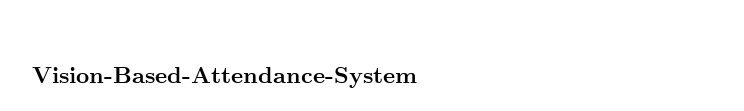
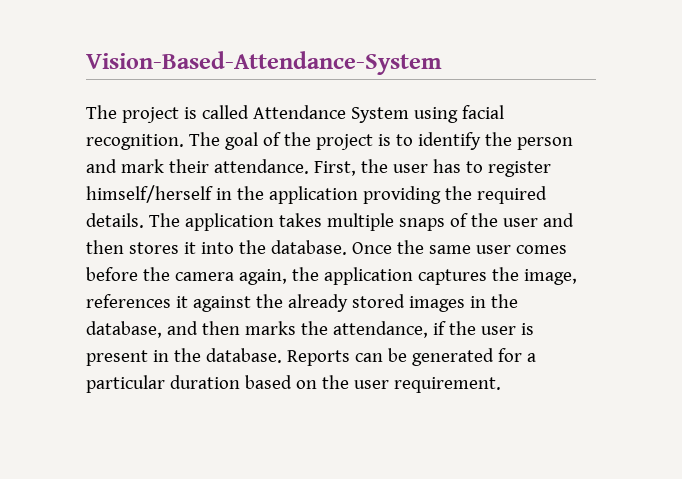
(417, 77) none -> [86,105,504,123] [86,132,573,150] [86,159,551,177] [86,185,547,204] [86,213,574,231] [86,240,567,255] [86,267,577,285] [86,294,518,312] [86,321,534,338] [86,348,536,366] [86,375,501,393] // The project is called Attendance System using facial recognition. The goal of the project is to identify the person and mark their attendance. First, the user has to register himself/herself in the application providing the required details. The application takes multiple snaps of the user and then stores it into the database. Once the same user comes before the camera again, the application captures the image, references it against the already stored images in the database, and then marks the attendance, if the user is present in the database. Reports can be generated for a particular duration based on the user requirement.

